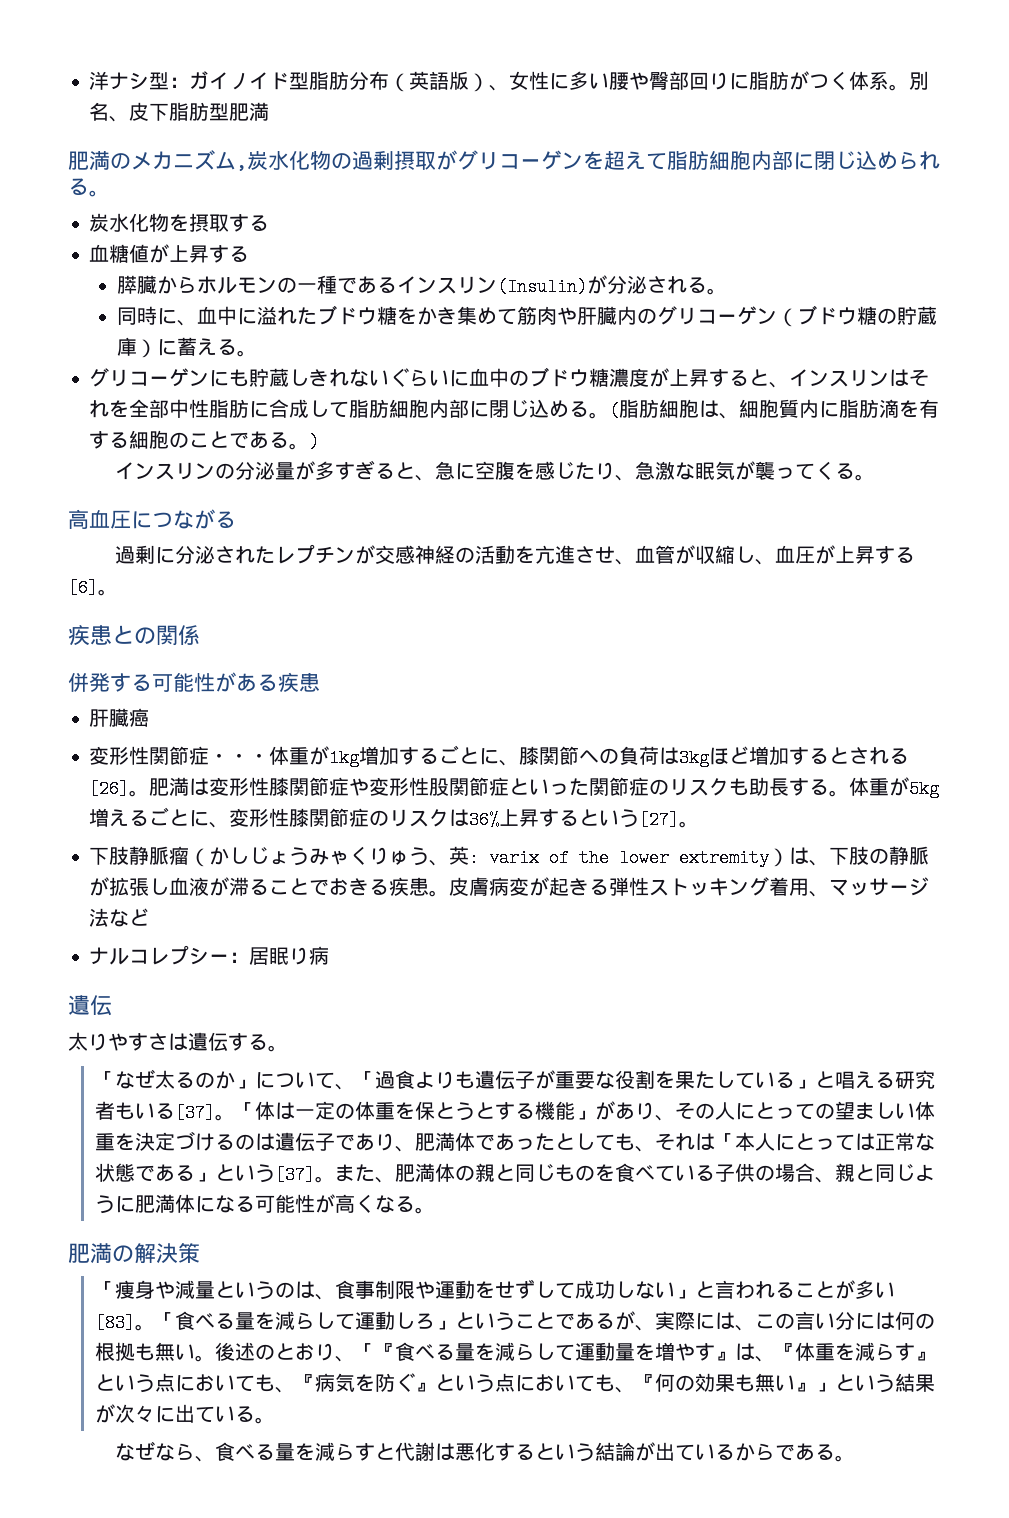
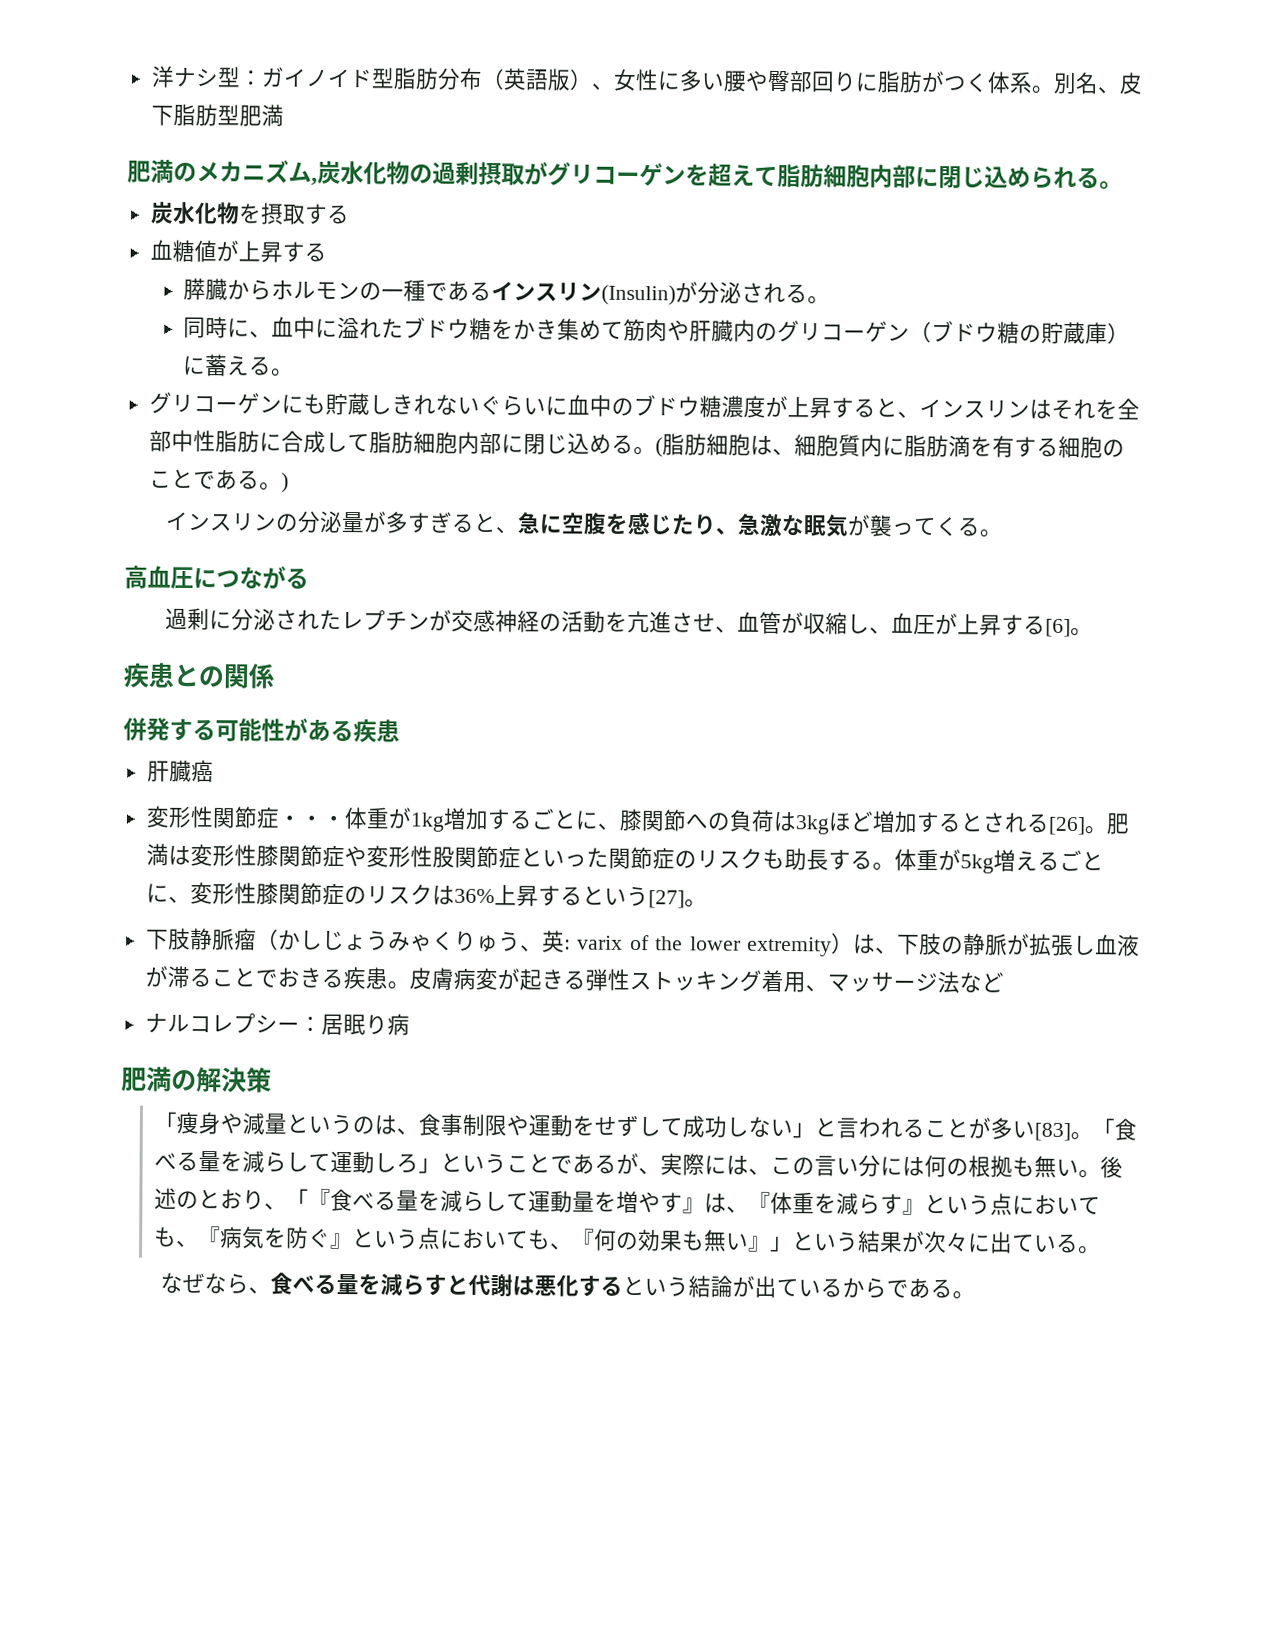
[68,995,112,1016] [68,1032,288,1052] [95,1069,936,1090] [95,1101,936,1122] [95,1131,936,1152] [95,1163,936,1184] [95,1194,436,1214] // 遺伝 // 太りやすさは遺伝する。 // 「なぜ太るのか」について、「過食よりも遺伝子が重要な役割を果たしている」と唱える研究者もいる[37]。「体は一定の体重を保とうとする機能」があり、その人にとっての望ましい体重を決定づけるのは遺伝子であり、肥満体であったとしても、それは「本人にとっては正常な状態である」という[37]。また、肥満体の親と同じものを食べている子供の場合、親と同じように肥満体になる可能性が高くなる。 -> (410, 1025) none

